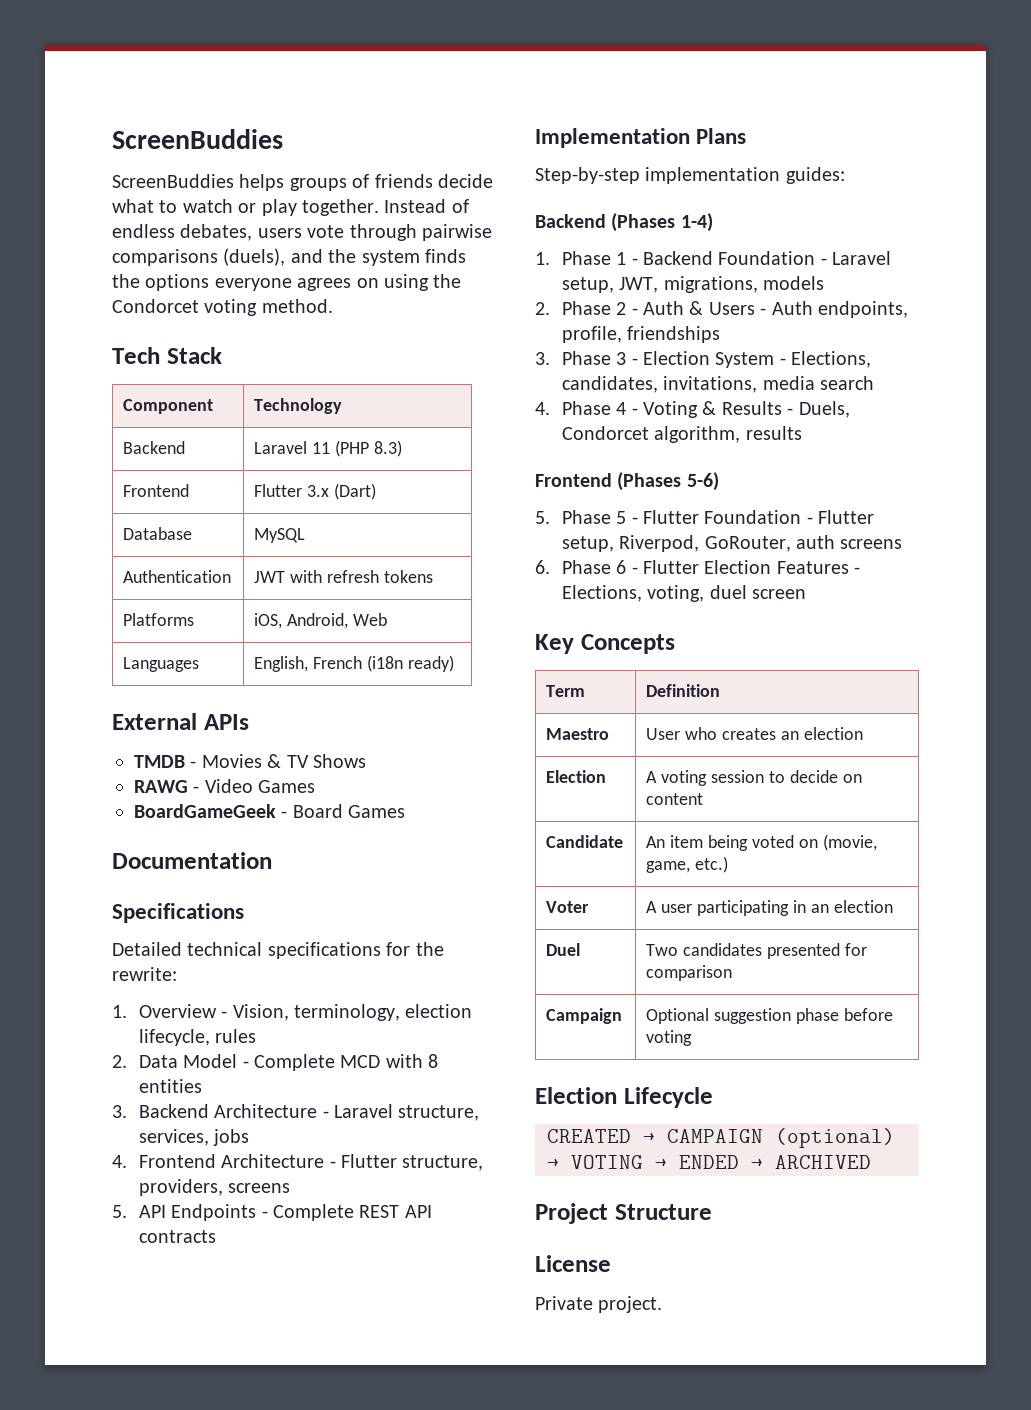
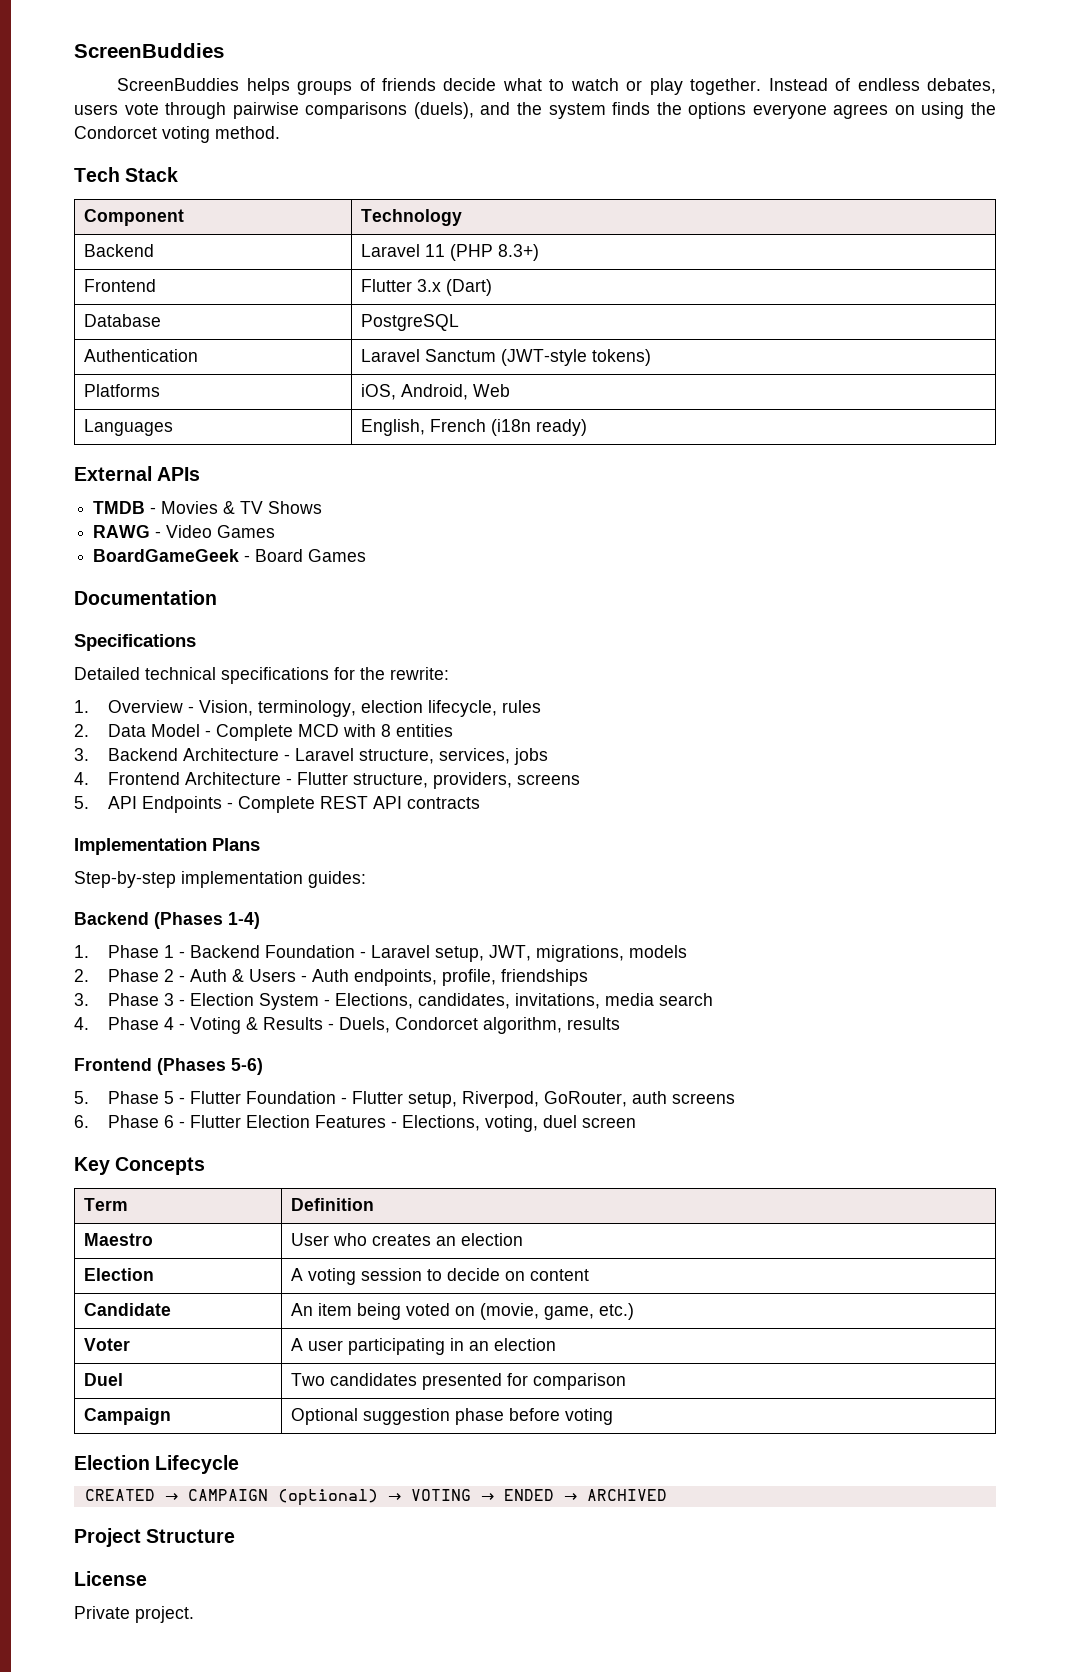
[373,440,402,457] 8.3) -> [498,244,540,261] 8.3+)
[254,528,306,543] MySQL -> [361,314,460,331] PostgreSQL
[254,570,433,583] JWT with refresh tokens -> [361,349,652,366] Laravel Sanctum (JWT-style tokens)

